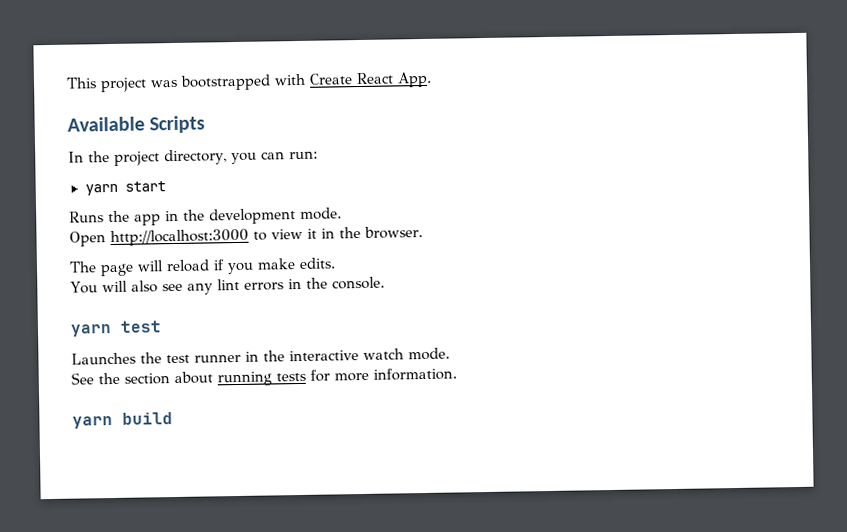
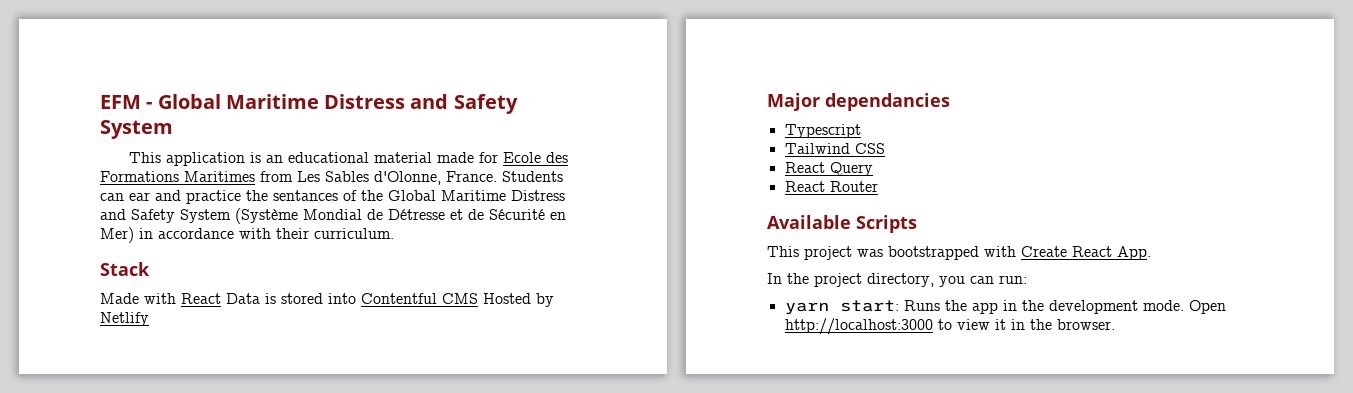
(66, 83) none -> [100,94,518,114] [100,120,173,139] [128,152,568,166] [100,171,563,185] [100,190,565,204] [100,208,566,224] [100,227,394,243] [100,262,150,276] [100,293,554,307] [100,312,149,326] [767,93,950,111] [784,124,861,138] [784,143,885,154] [784,162,873,176] [784,181,878,192] [767,215,917,233] EFM - Global Maritime Distress and Safety System // This application is an educational material made for Ecole des Formations Maritimes from Les Sables d'Olonne, France. Students can ear and practice the sentances of the Global Maritime Distress and Safety System (Système Mondial de Détresse et de Sécurité en Mer) in accordance with their curriculum. // Stack // Made with React Data is stored into Contentful CMS Hosted by Netlify // Major dependancies // Typescript // Tailwind CSS // React Query // React Router // Available Scripts //
[67,115,206,134] // Available Scripts -> (1151, 253) none
[124,181,166,192] start // -> [839,300,899,312] start:
(342, 213) // -> (1184, 305) none
[69,257,336,277] [70,276,385,295] [70,320,162,337] [71,347,450,365] [71,367,457,387] [72,412,173,429] // The page will reload if you make edits. // You will also see any lint errors in the console. // yarn test // Launches the test runner in the interactive watch mode. // See the section about running tests for more information. // yarn build -> (1115, 324) none

